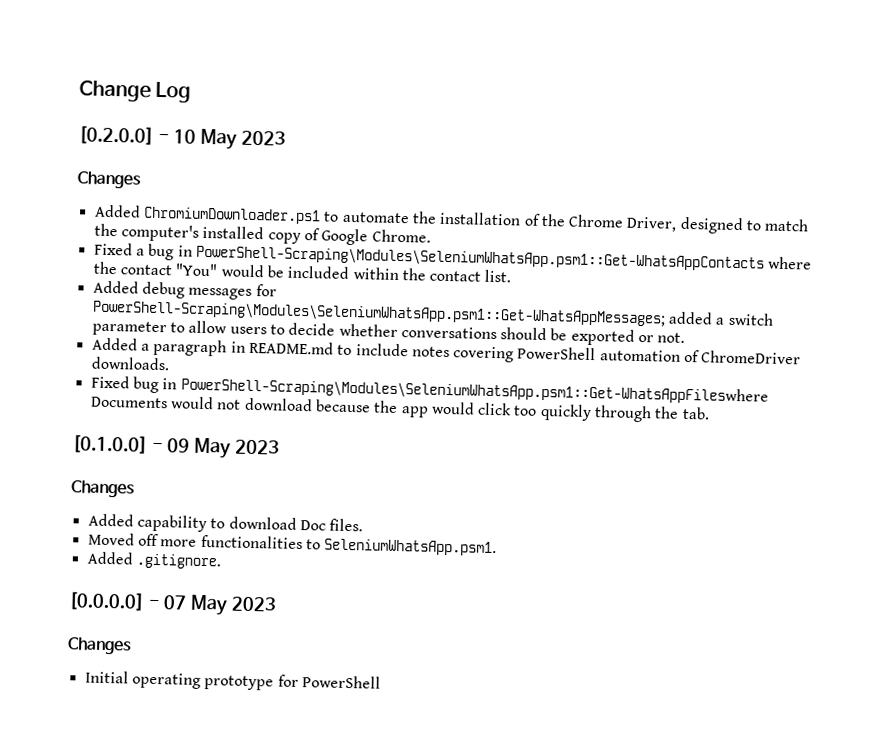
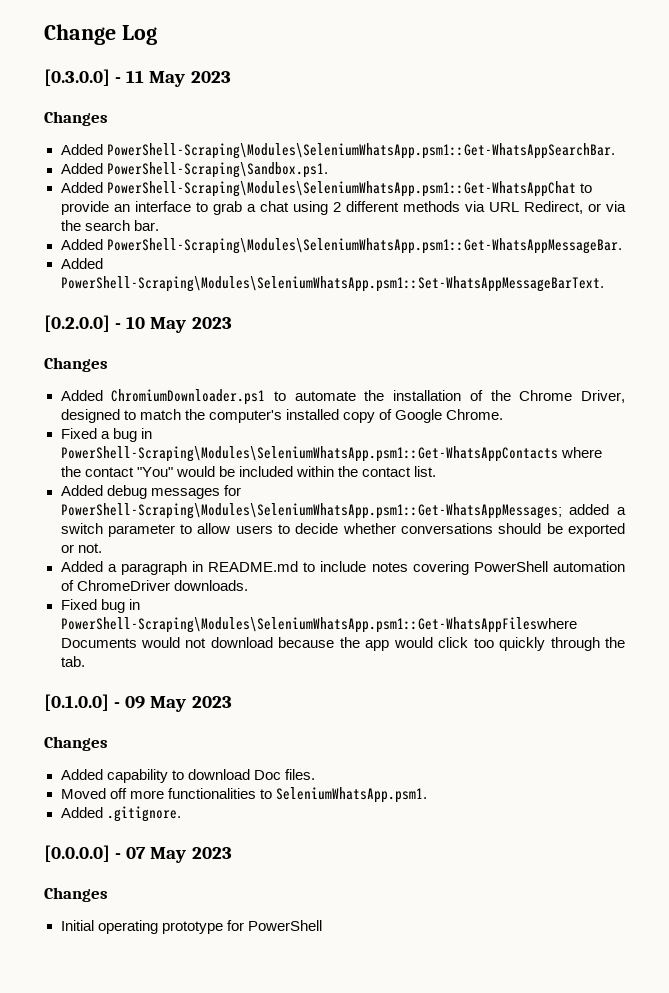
(192, 92) none -> [44,69,231,87] [44,111,108,126] [60,143,615,159] [60,162,328,178] [60,181,592,197] [60,201,627,215] [60,220,159,231] [60,238,622,254] [60,258,103,269] [60,276,604,292] // [0.3.0.0] - 11 May 2023 // Changes // Added PowerShell-Scraping\Modules\SeleniumWhatsApp.psm1::Get-WhatsAppSearchBar. // Added PowerShell-Scraping\Sandbox.ps1. // Added PowerShell-Scraping\Modules\SeleniumWhatsApp.psm1::Get-WhatsAppChat to provide an interface to grab a chat using 2 different methods via URL Redirect, or via the search bar. // Added PowerShell-Scraping\Modules\SeleniumWhatsApp.psm1::Get-WhatsAppMessageBar. // Added PowerShell-Scraping\Modules\SeleniumWhatsApp.psm1::Set-WhatsAppMessageBarText.

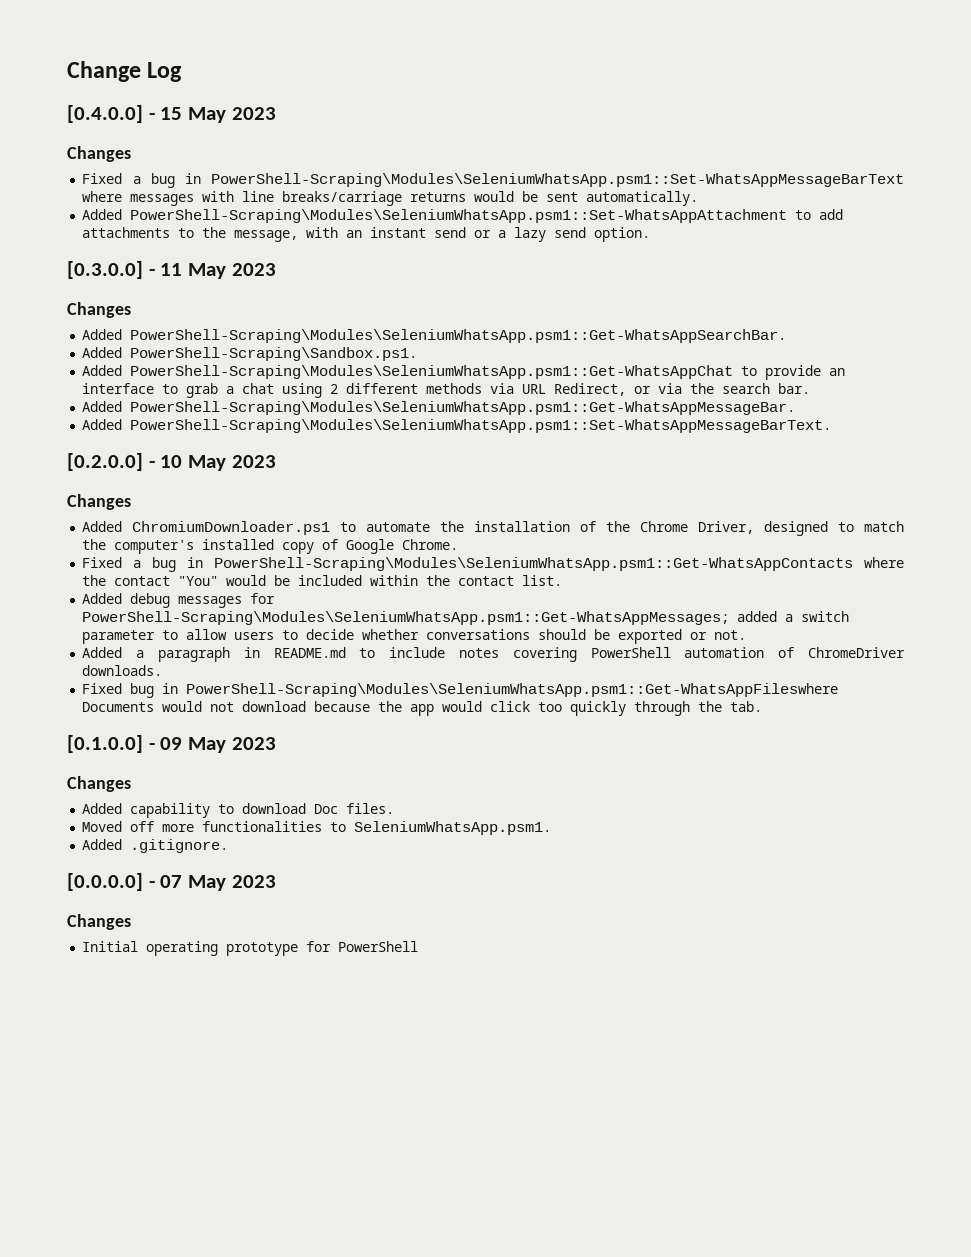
(157, 35) none -> [67,105,276,123] [67,146,131,162] [82,173,904,188] [82,191,699,206] [82,209,844,223] [82,227,651,242] // [0.4.0.0] - 15 May 2023 // Changes // Fixed a bug in PowerShell-Scraping\Modules\SeleniumWhatsApp.psm1::Set-WhatsAppMessageBarText where messages with line breaks/carriage returns would be sent automatically. // Added PowerShell-Scraping\Modules\SeleniumWhatsApp.psm1::Set-WhatsAppAttachment to add attachments to the message, with an instant send or a lazy send option.

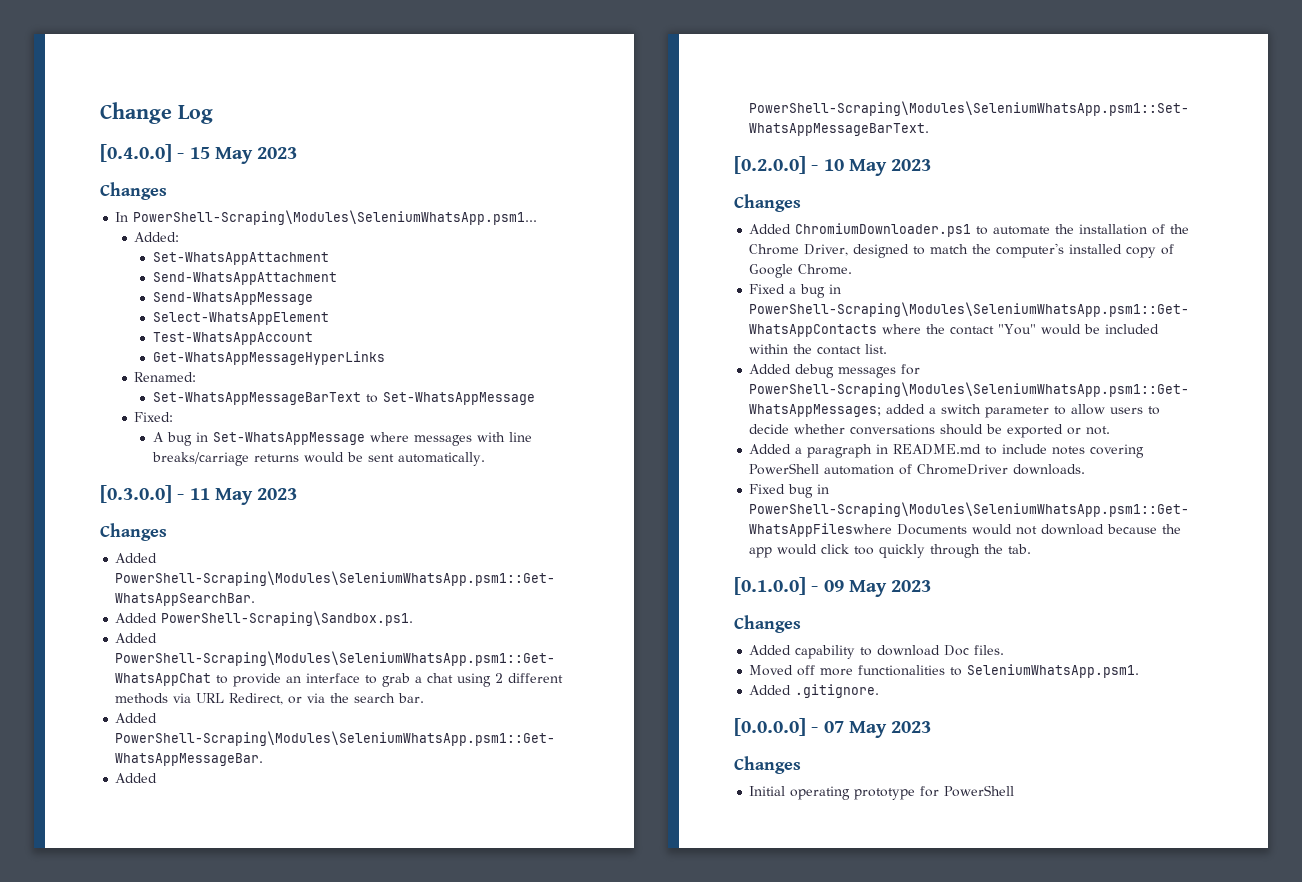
[82,173,904,188] Fixed a bug in PowerShell-Scraping\Modules\SeleniumWhatsApp.psm1::Set-WhatsAppMessageBarText -> [115,210,538,225] [134,232,180,242] [152,252,329,265] [152,272,337,285] [152,292,313,305] [152,312,329,325] [152,332,313,345] [152,351,385,365] [134,372,197,382] [152,392,535,405] [134,412,174,422] [152,432,365,446] In PowerShell-Scraping\Modules\SeleniumWhatsApp.psm1... // Added: // Set-WhatsAppAttachment // Send-WhatsAppAttachment // Send-WhatsAppMessage // Select-WhatsAppElement // Test-WhatsAppAccount // Get-WhatsAppMessageHyperLinks // Renamed: // Set-WhatsAppMessageBarText to Set-WhatsAppMessage // Fixed: // A bug in Set-WhatsAppMessage
[82,209,844,223] [82,227,651,242] // Added PowerShell-Scraping\Modules\SeleniumWhatsApp.psm1::Set-WhatsAppAttachment to add attachments to the message, with an instant send or a lazy send option. -> (485, 459) none

